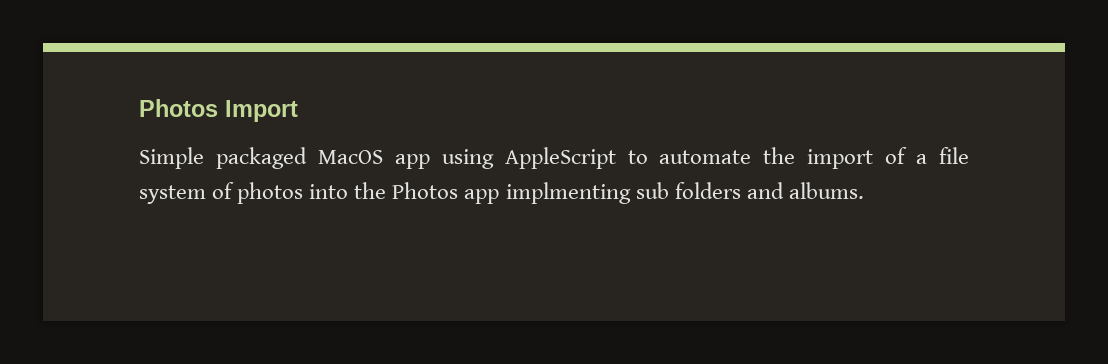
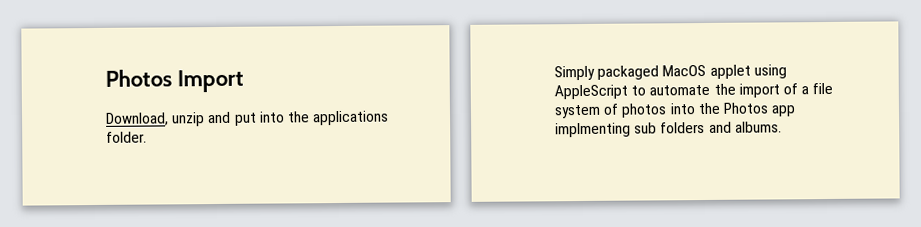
[139,147,204,169] Simple -> [105,110,390,127] [106,131,147,143] [554,65,595,81] Download, unzip and put into the applications folder. // Simply
[394,154,430,169] app -> [709,64,751,79] applet

